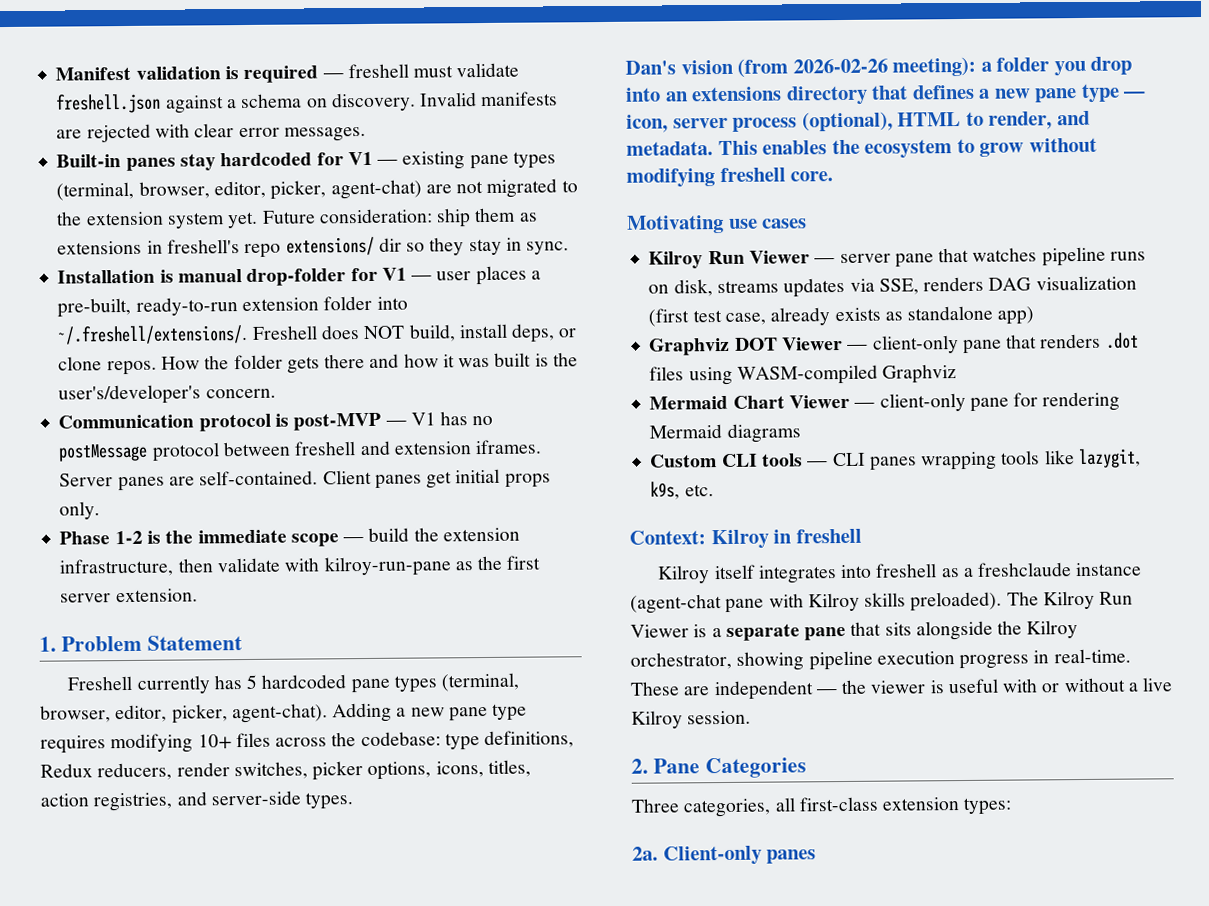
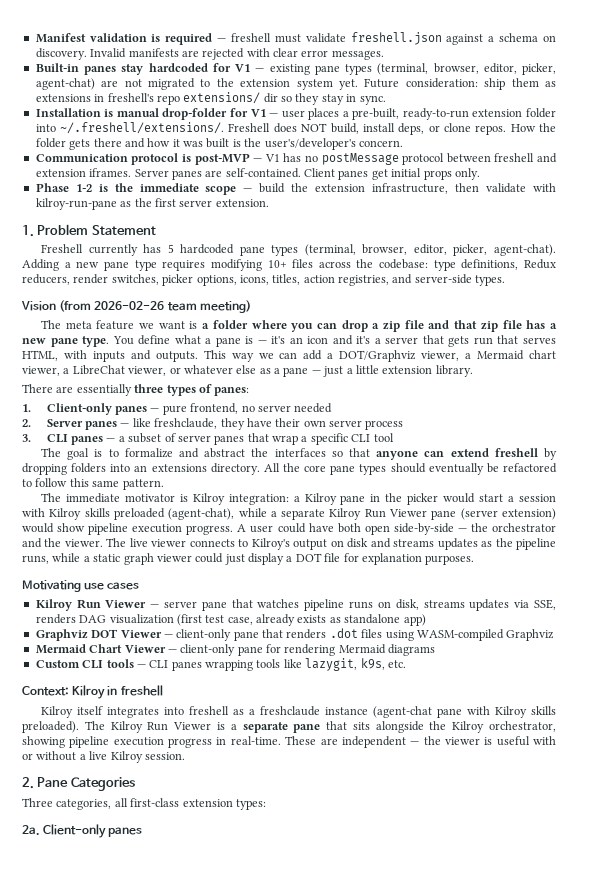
[625,56,1133,78] [625,83,1147,106] [626,110,1090,133] [626,137,1097,159] [626,167,834,188] Dan's vision (from 2026-02-26 meeting): a folder you drop into an extensions directory that defines a new pane type — icon, server process (optional), HTML to render, and metadata. This enables the ecosystem to grow without modifying freshell core. -> [21,300,251,313] [40,320,558,332] [22,335,556,347] [22,350,556,362] [22,365,473,377] [22,384,250,396] [22,403,333,415] [22,418,404,430] [22,433,394,445] [40,448,558,460] [22,463,558,475] [22,478,164,490] [40,493,557,505] [22,508,557,520] [22,523,556,535] [22,538,557,550] [22,553,475,565] Vision (from 2026-02-26 team meeting) // The meta feature we want is a folder where you can drop a zip file and that zip file has a new pane type. You define what a pane is — it's an icon and it's a server that gets run that serves HTML, with inputs and outputs. This way we can add a DOT/Graphviz viewer, a Mermaid chart viewer, a LibreChat viewer, or whatever else as a pane — just a little extension library. // There are essentially three types of panes: // 1. Client-only panes — pure frontend, no server needed // 2. Server panes — like freshclaude, they have their own server process // 3. CLI panes — a subset of server panes that wrap a specific CLI tool // The goal is to formalize and abstract the interfaces so that anyone can extend freshell by dropping folders into an extensions directory. All the core pane types should eventually be refactored to follow this same pattern. // The immediate motivator is Kilroy integration: a Kilroy pane in the picker would start a session with Kilroy skills preloaded (agent-chat), while a separate Kilroy Run Viewer pane (server extension) would show pipeline execution progress. A user could have both open side-by-side — the orchestrator and the viewer. The live viewer connects to Kilroy's output on disk and streams updates as the pipeline runs, while a static graph viewer could just display a DOT file for explanation purposes.

